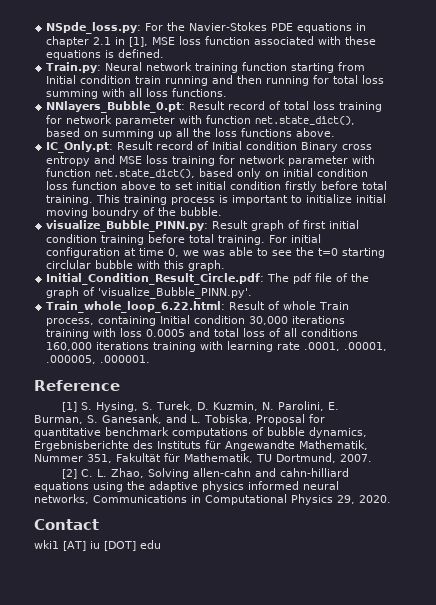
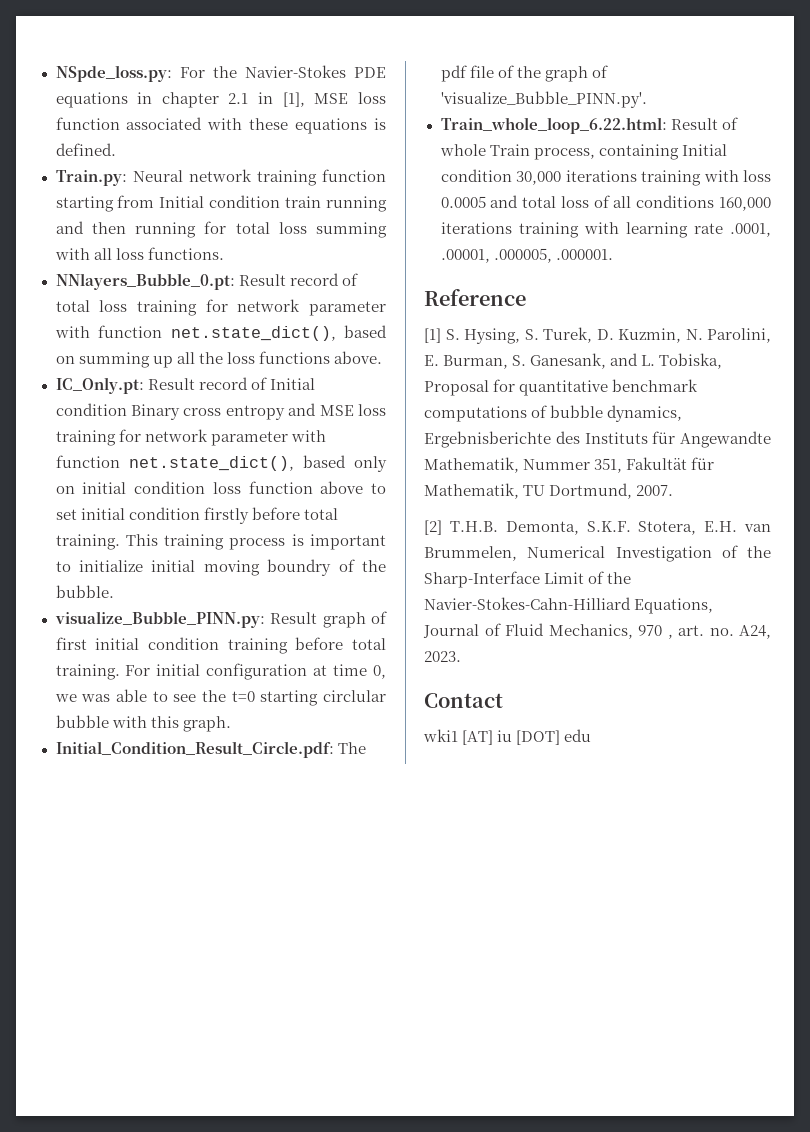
[81,468,350,479] [34,481,339,492] [34,494,391,505] C. L. Zhao, Solving allen-cahn and cahn-hilliard equations using the adaptive physics informed neural networks, Communications in Computational Physics 29, 2020. -> [449,521,771,535] [424,545,771,562] [424,571,632,588] [424,597,714,614] [423,623,771,639] [424,651,461,662] T.H.B. Demonta, S.K.F. Stotera, E.H. van Brummelen, Numerical Investigation of the Sharp-Interface Limit of the Navier-Stokes-Cahn-Hilliard Equations, Journal of Fluid Mechanics, 970 , art. no. A24, 2023.

